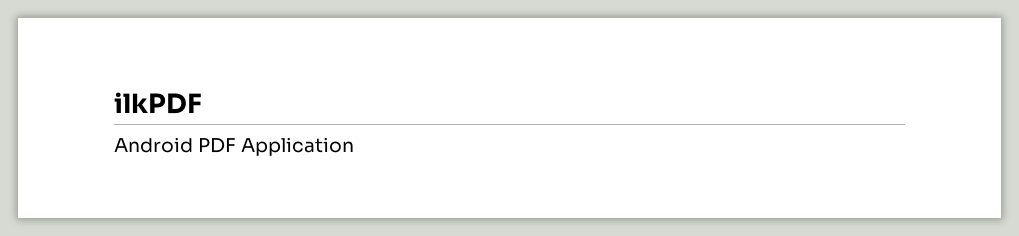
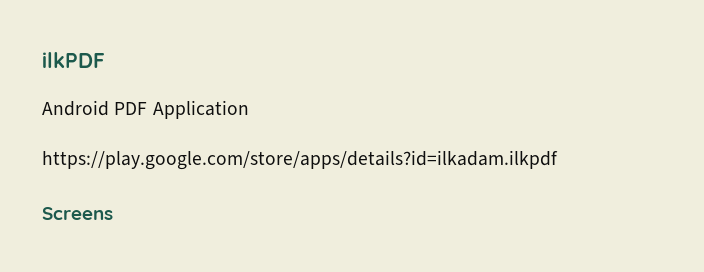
(355, 146) none -> [42,150,558,170] [42,207,113,220] // https://play.google.com/store/apps/details?id=ilkadam.ilkpdf // Screens

